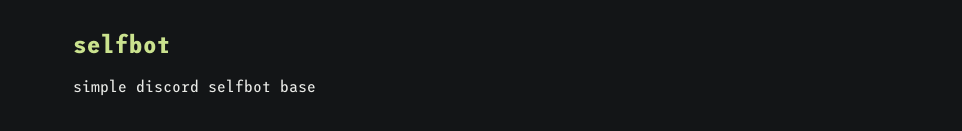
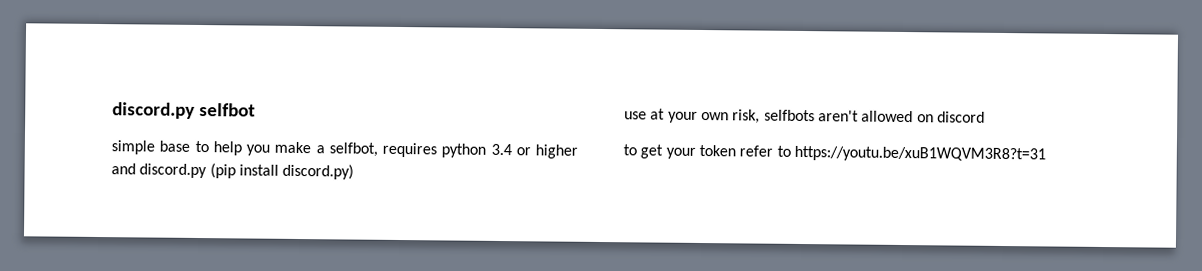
(73, 43) none -> [112,102,195,119] discord.py
[136,79,316,93] discord selfbot base -> [159,140,578,159] [111,163,355,180] [624,108,985,124] [623,144,1046,163] base to help you make a selfbot, requires python 3.4 or higher and discord.py (pip install discord.py) // use at your own risk, selfbots aren't allowed on discord // to get your token refer to https://youtu.be/xuB1WQVM3R8?t=31

